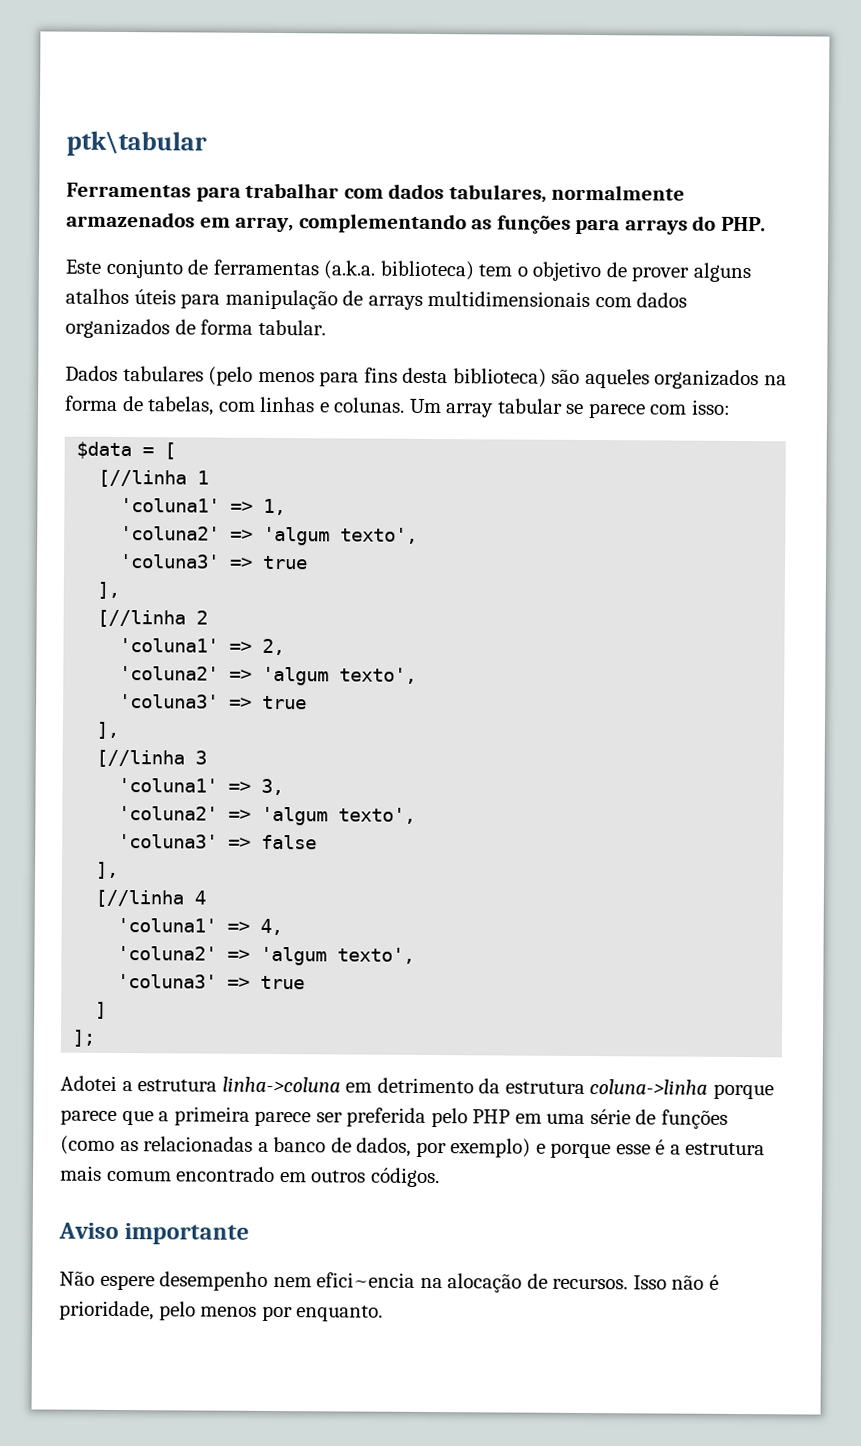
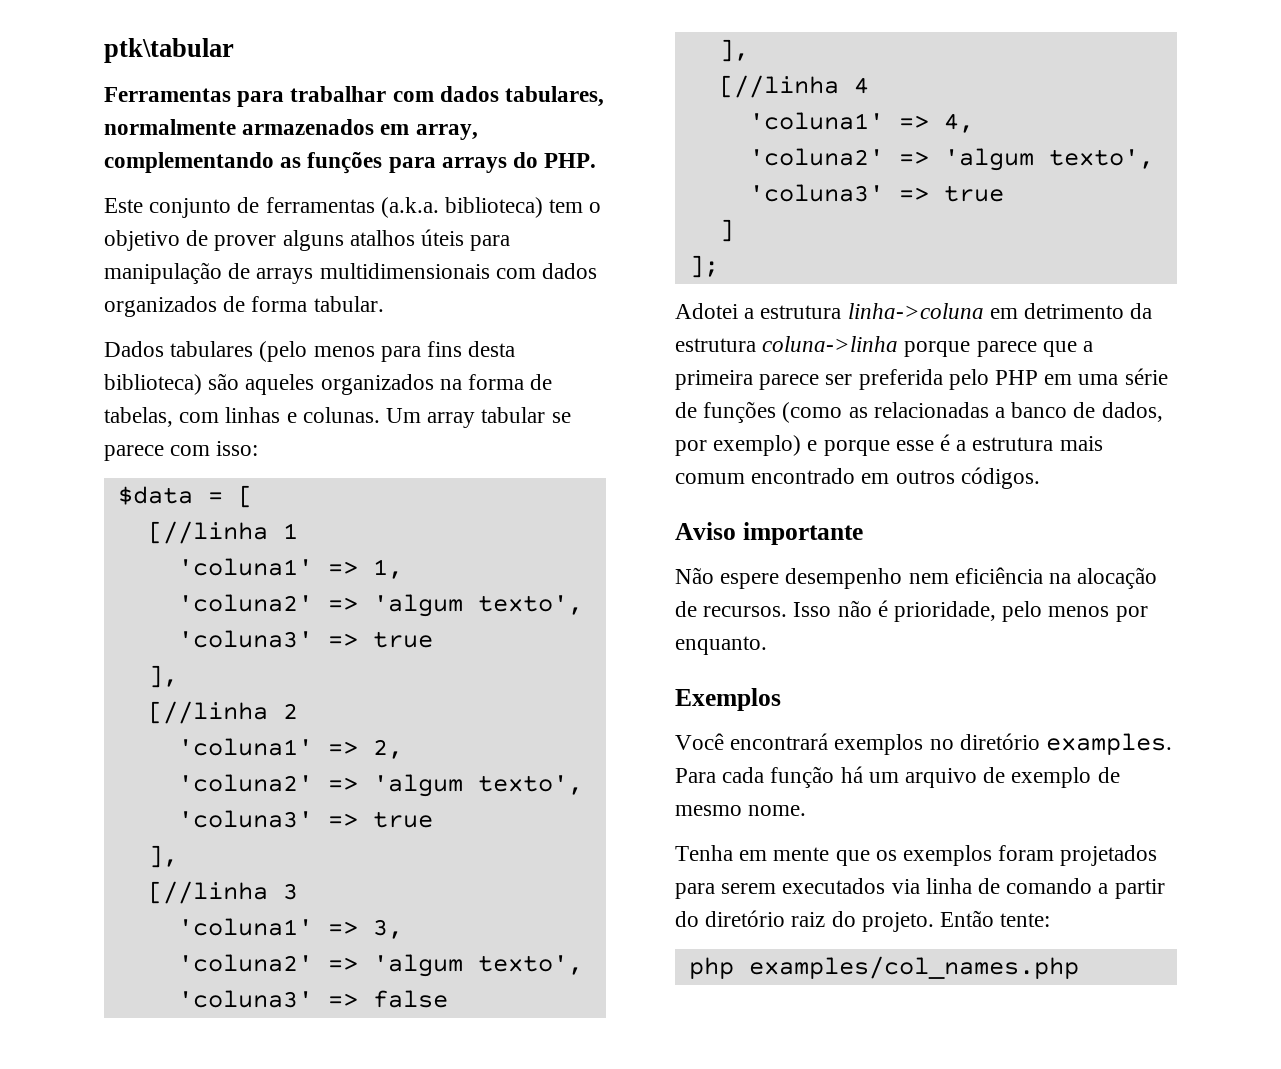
[316,1272,416,1288] efici~encia -> [954,567,1043,584] eficiência
(384, 1313) none -> [675,688,781,711] [675,733,1173,755] [675,766,1120,788] [675,805,807,816] [675,845,1158,866] [675,878,1165,899] [675,910,1051,932] [688,956,1079,979] // Exemplos // Você encontrará exemplos no diretório examples. Para cada função há um arquivo de exemplo de mesmo nome. // Tenha em mente que os exemplos foram projetados para serem executados via linha de comando a partir do diretório raiz do projeto. Então tente: // php examples/col_names.php

